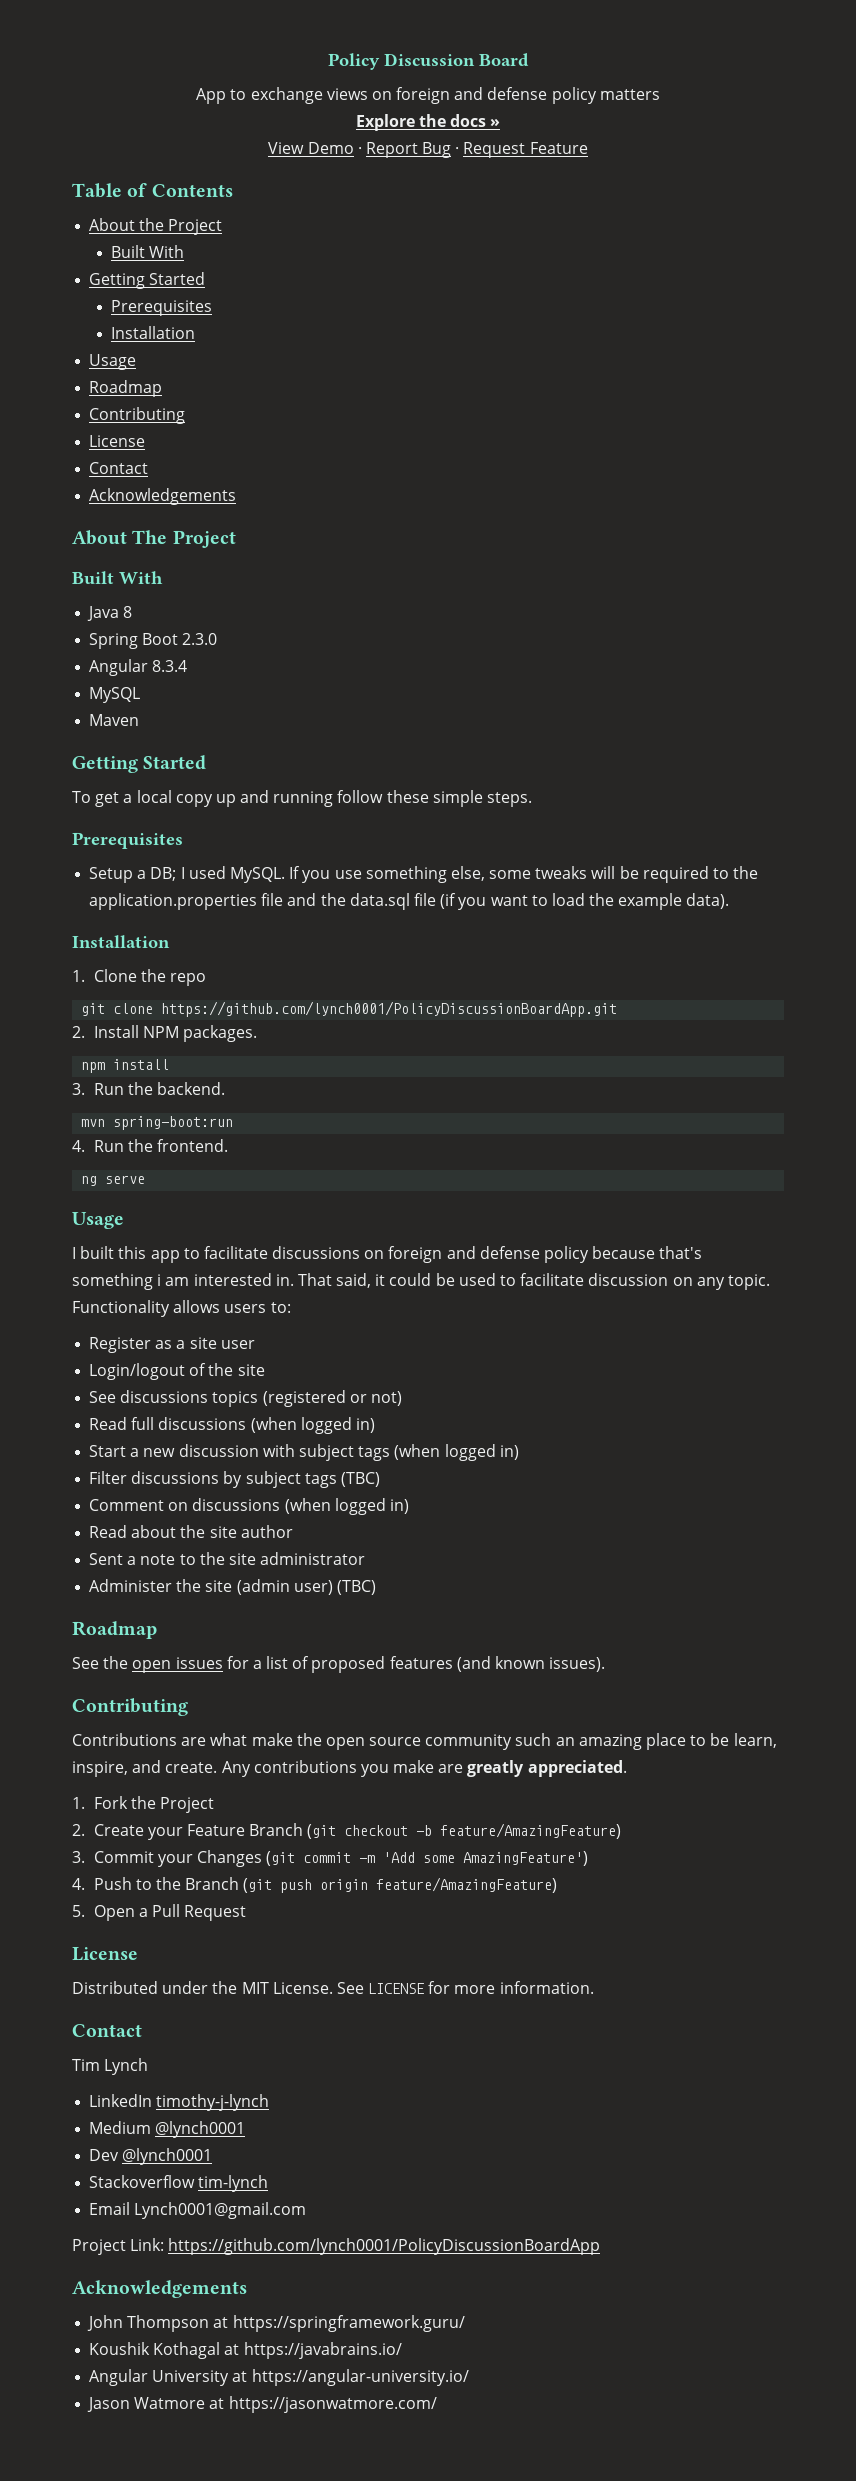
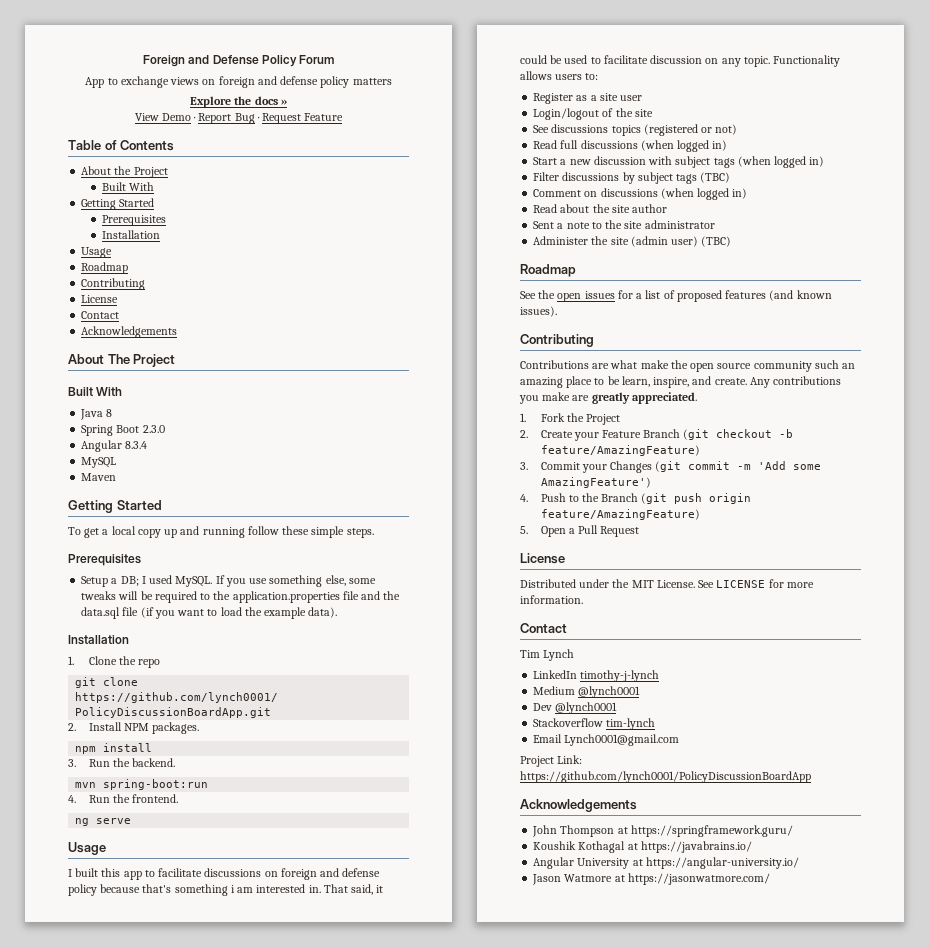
[328,53,529,70] Policy Discussion Board -> [143,55,334,67] Foreign and Defense Policy Forum

